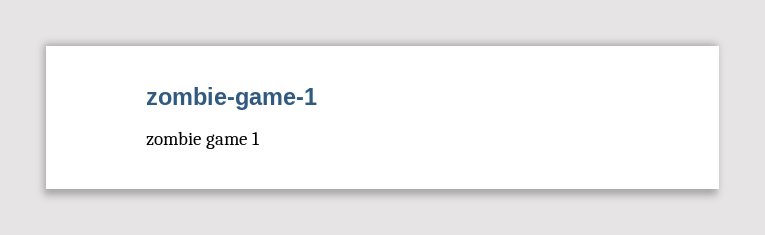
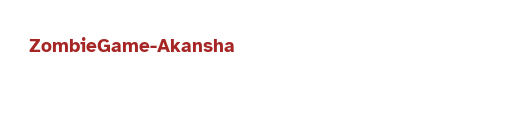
[146,87,317,110] [146,131,261,149] zombie-game-1 // zombie game 1 -> [29,37,235,52] ZombieGame-Akansha

